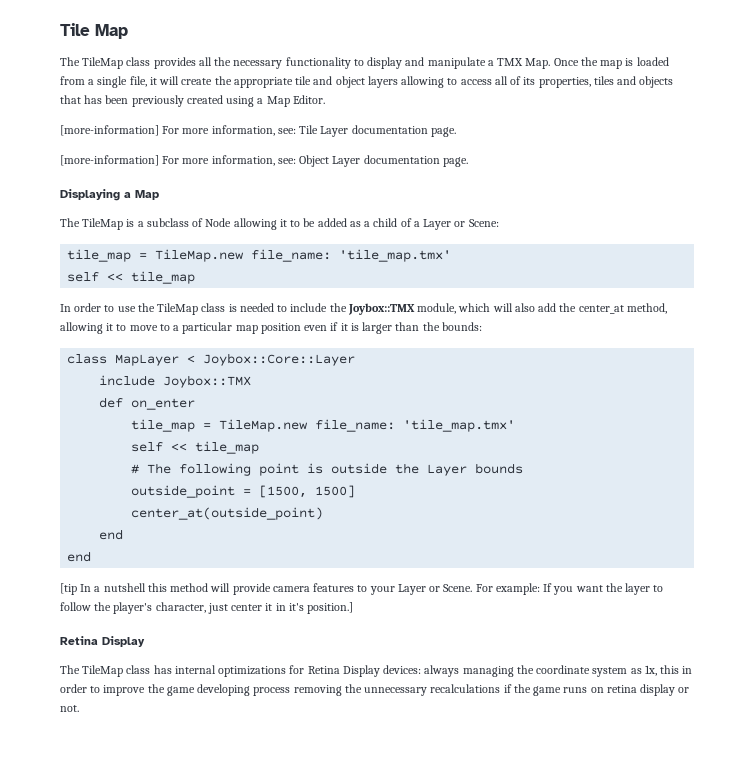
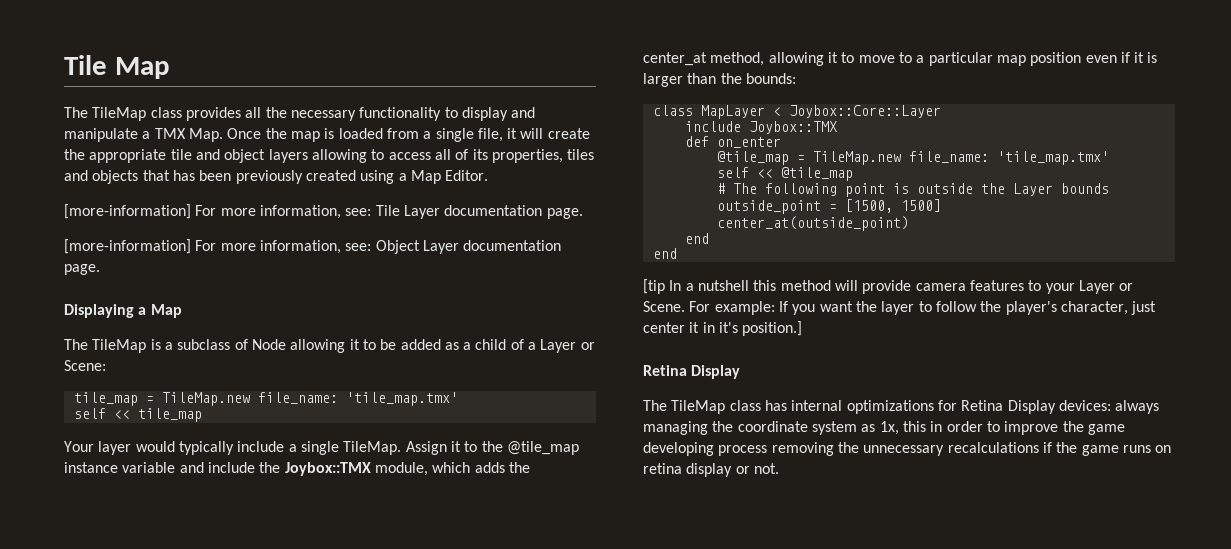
[60,303,288,315] In order to use the TileMap class is needed to -> [64,441,579,455] [64,462,204,473] Your layer would typically include a single TileMap. Assign it to the @tile_map instance variable and
[492,303,557,312] will also add -> [474,462,505,473] adds
[131,419,516,432] [131,441,260,454] tile_map = TileMap.new file_name: 'tile_map.tmx' // self << tile_map -> [716,151,1109,165] [716,167,853,181] @tile_map = TileMap.new file_name: 'tile_map.tmx' // self << @tile_map

